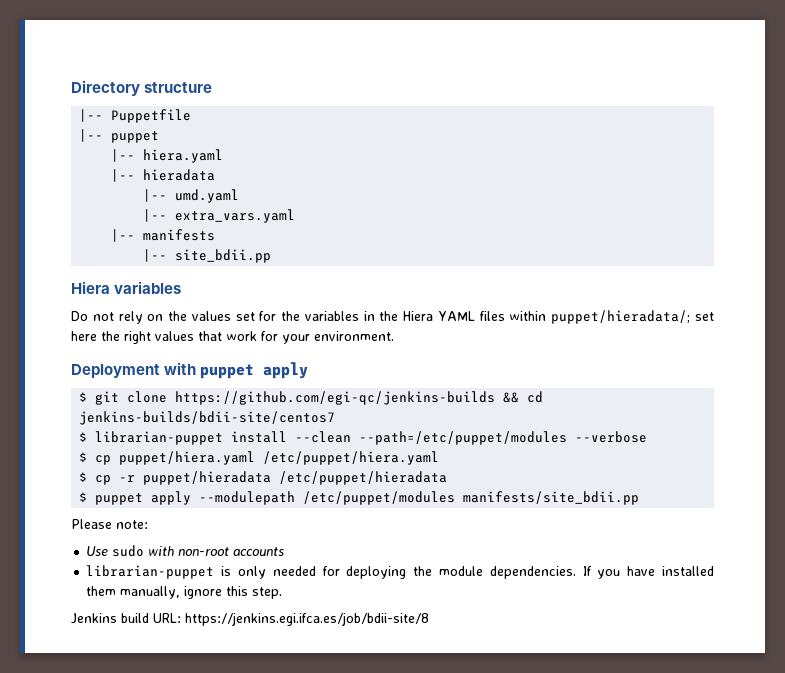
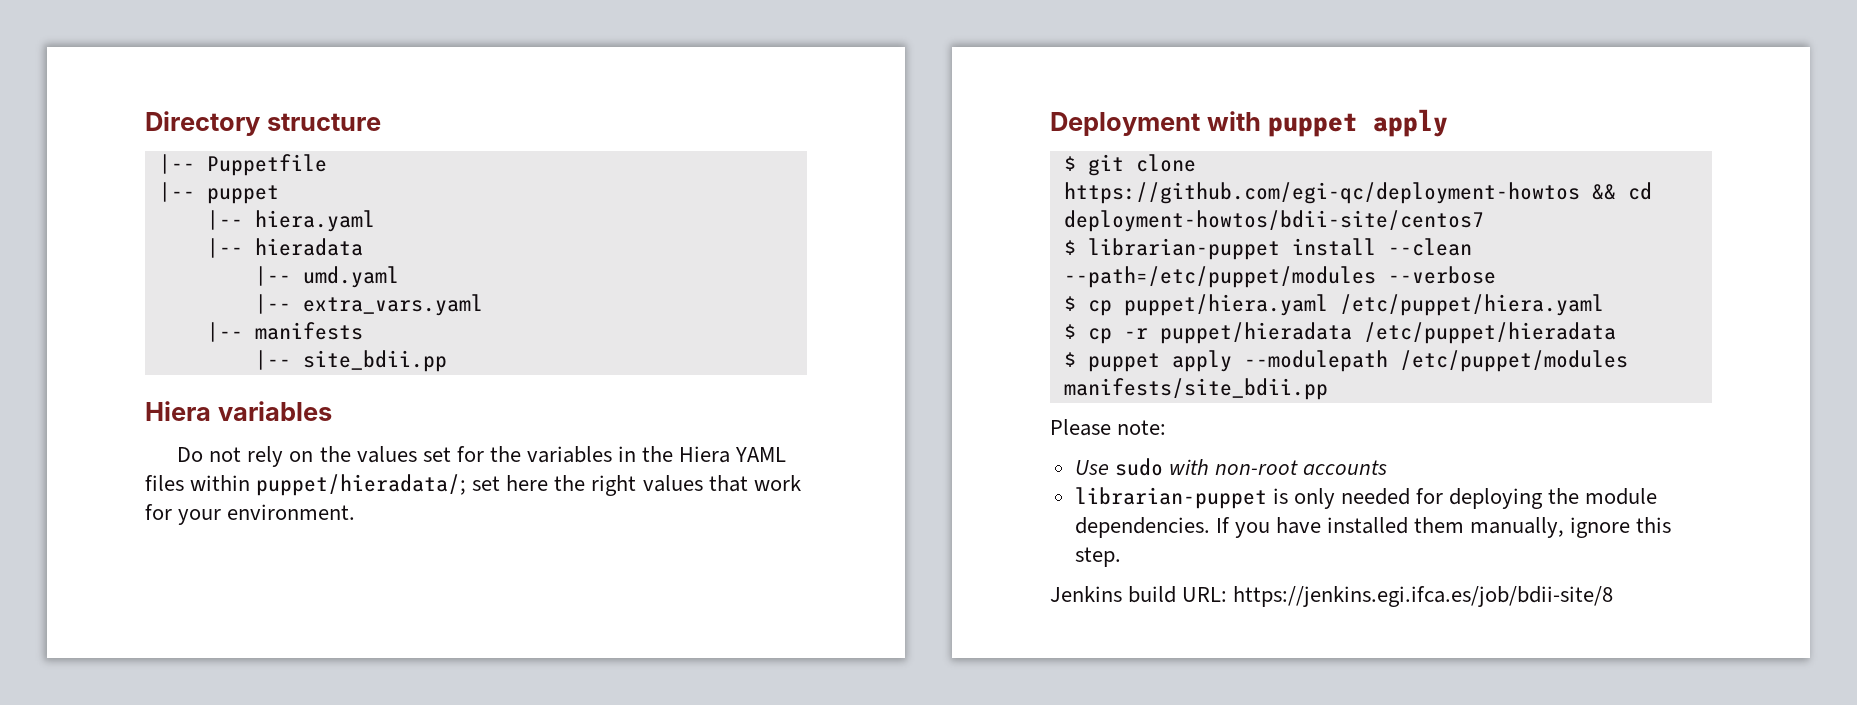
[175,391,496,405] https://github.com/egi-qc/jenkins-builds -> [1063,182,1580,204] https://github.com/egi-qc/deployment-howtos
[79,411,336,425] jenkins-builds/bdii-site/centos7 -> [1063,210,1484,232] deployment-howtos/bdii-site/centos7

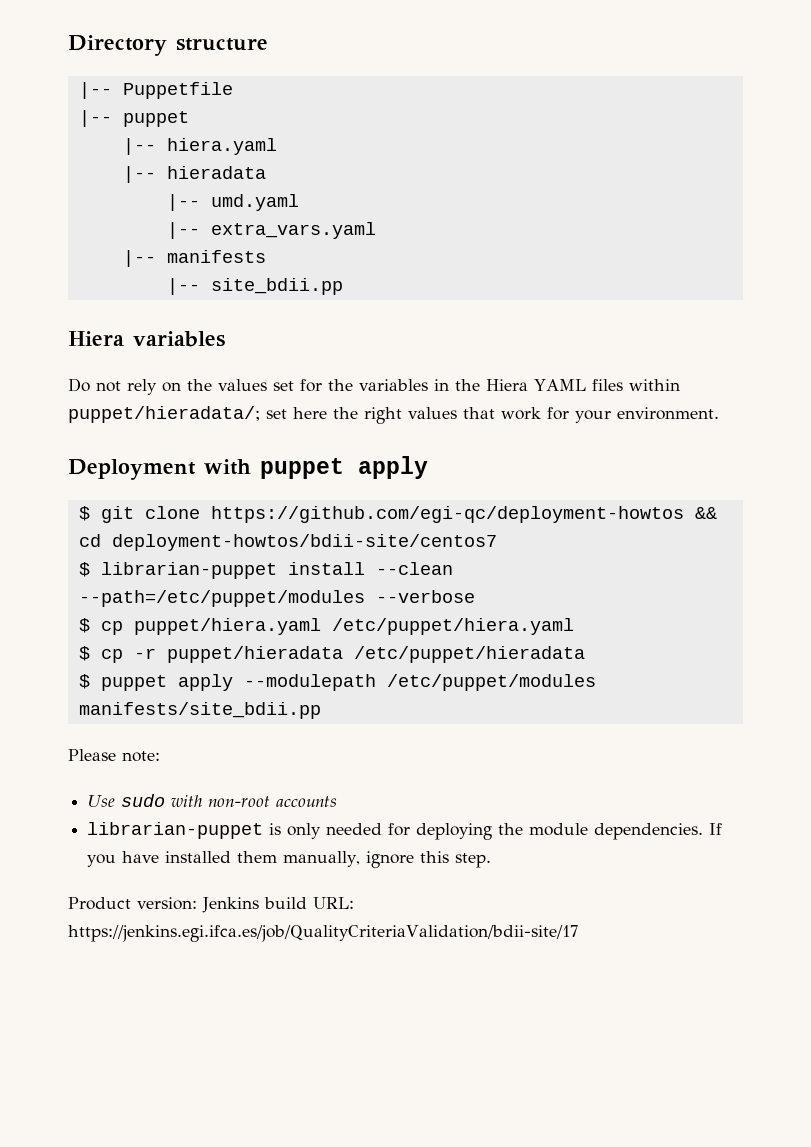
(1121, 557) none -> [68,897,197,910] Product version:
[1233,586,1614,607] https://jenkins.egi.ifca.es/job/bdii-site/8 -> [68,925,578,942] https://jenkins.egi.ifca.es/job/QualityCriteriaValidation/bdii-site/17

